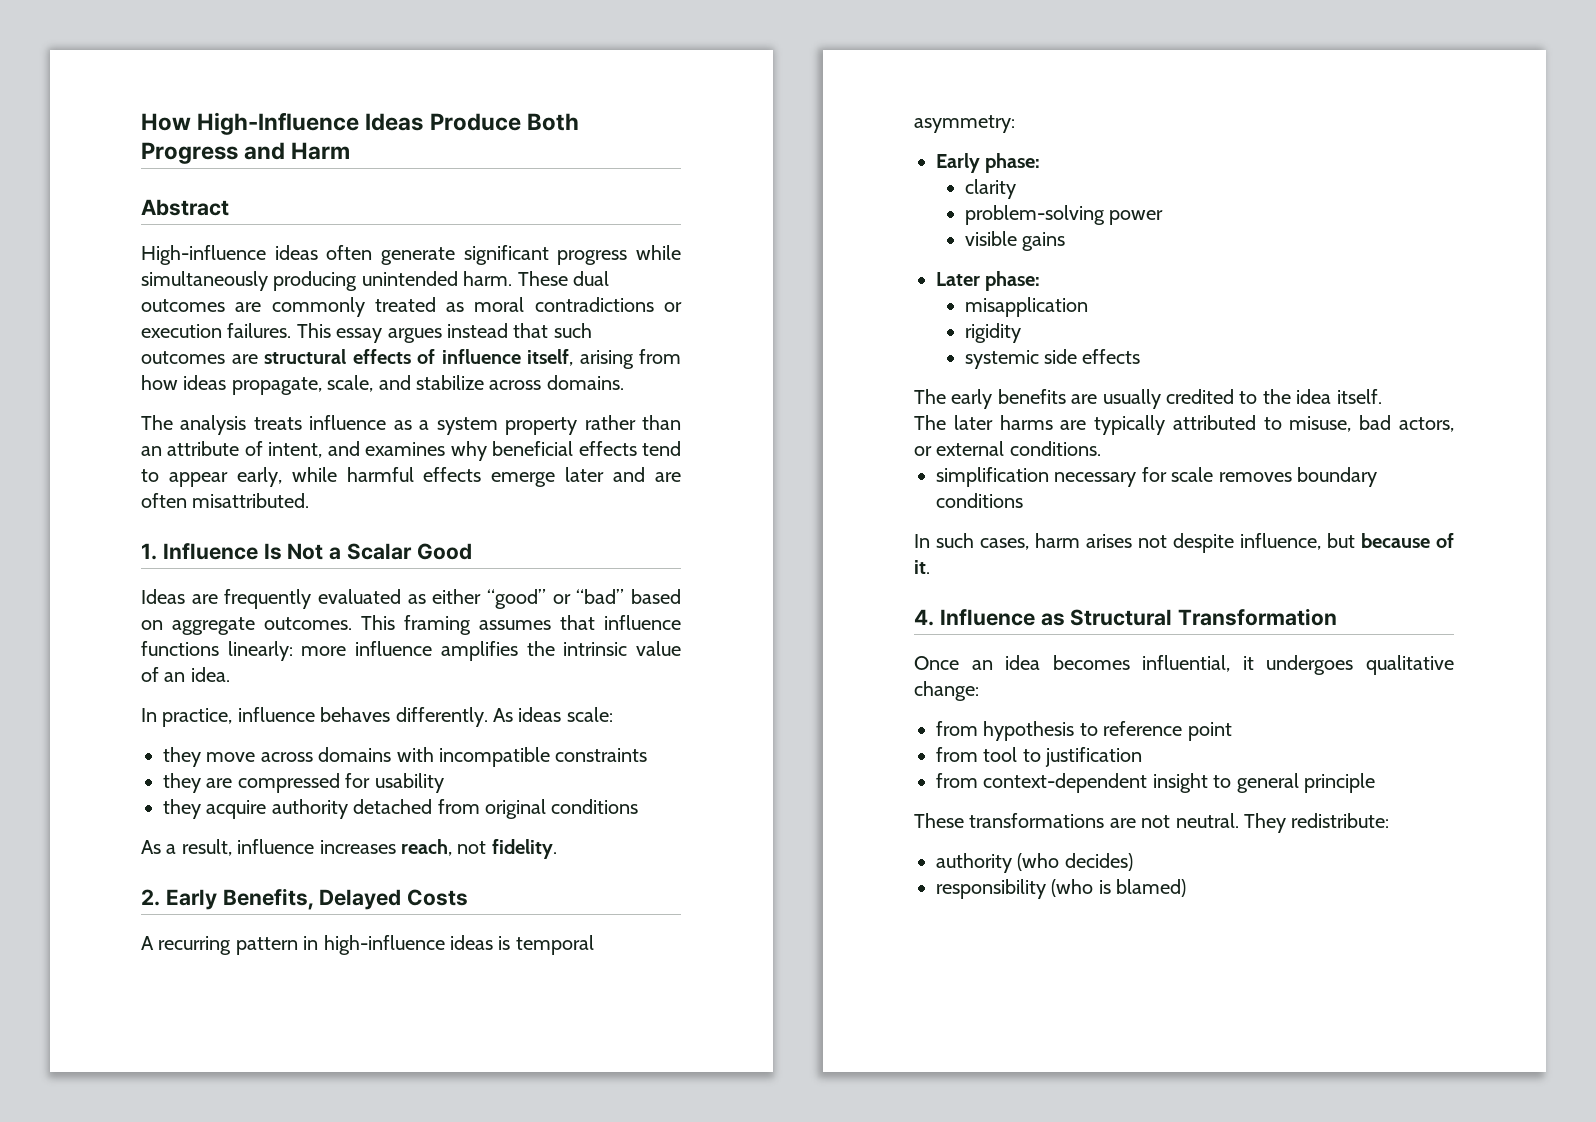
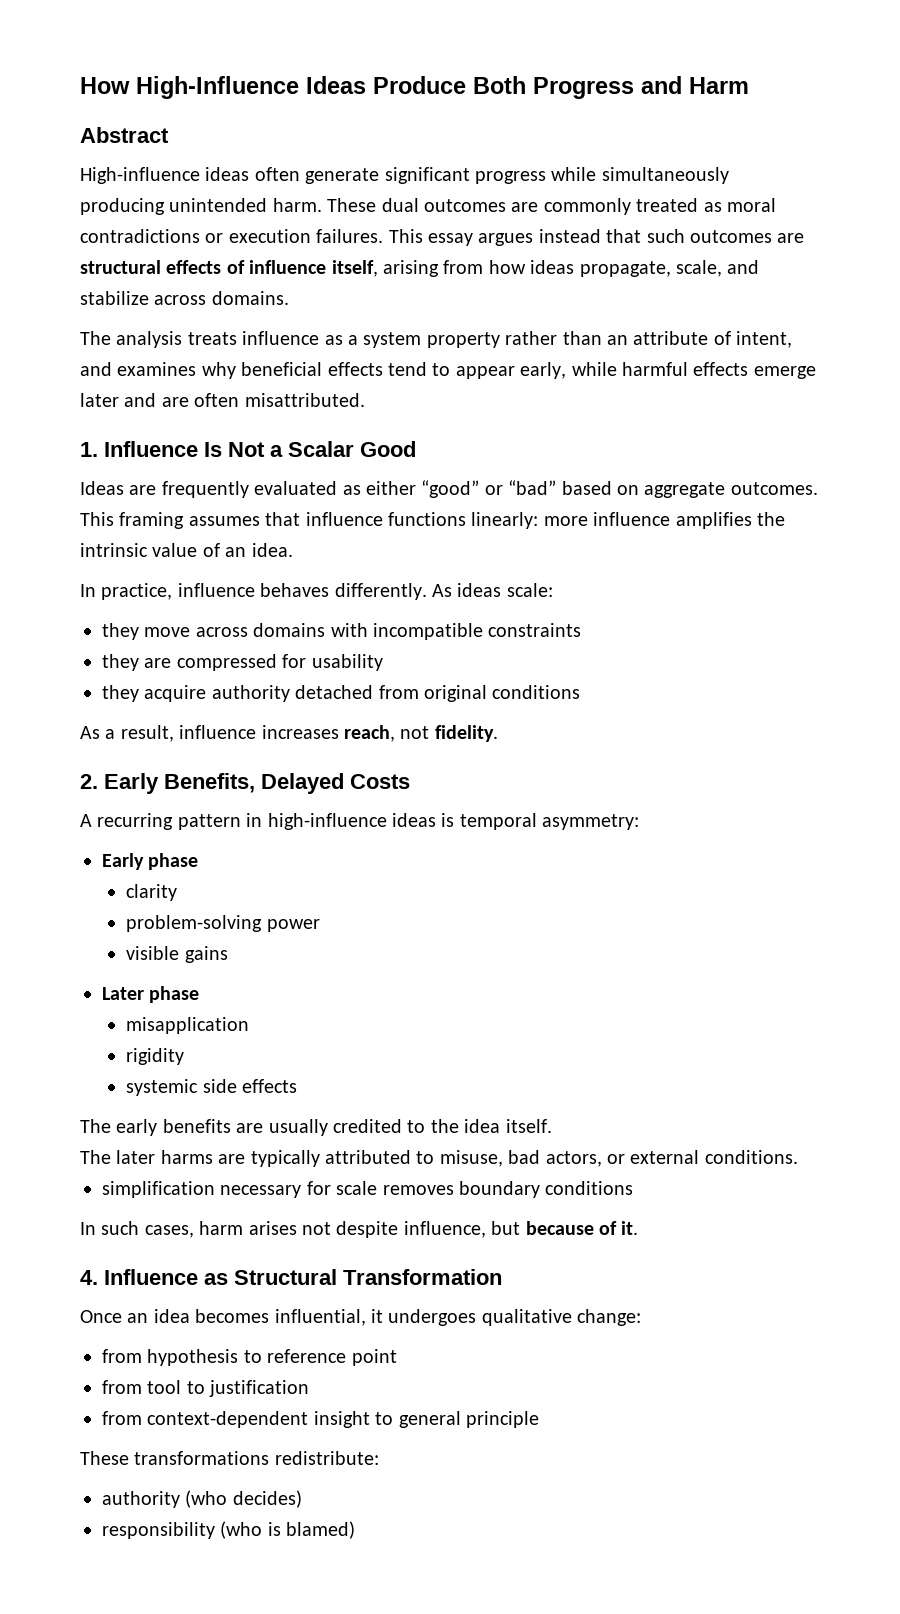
[985,153,1041,173] phase: -> [148,853,199,870] phase
[985,271,1041,291] phase: -> [149,986,200,1003] phase
[1109,813,1286,833] are not neutral. They -> (270, 1458) none

